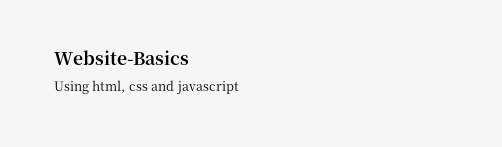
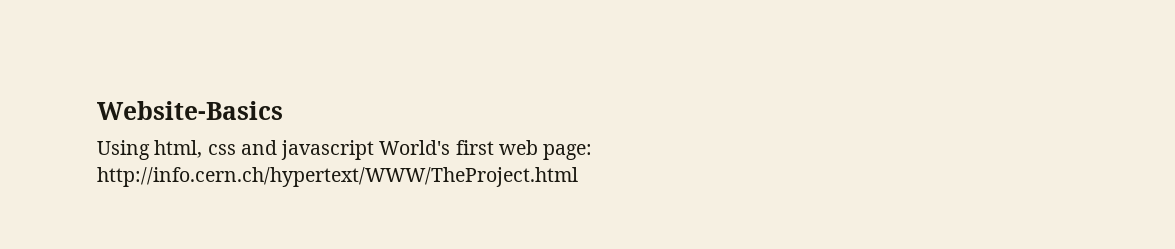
(239, 88) none -> [379,140,593,160] [97,167,578,187] World's first web page: http://info.cern.ch/hypertext/WWW/TheProject.html

